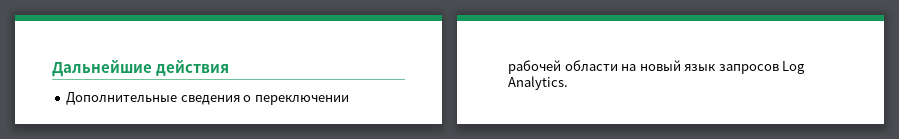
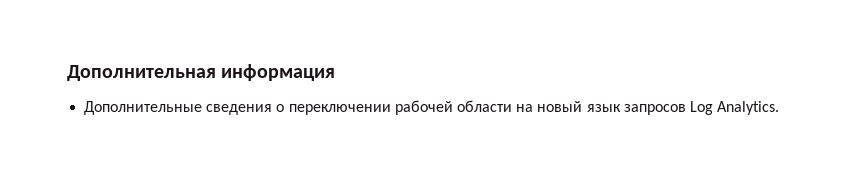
[52,60,230,77] Дальнейшие действия -> [67,64,336,81] Дополнительная информация

